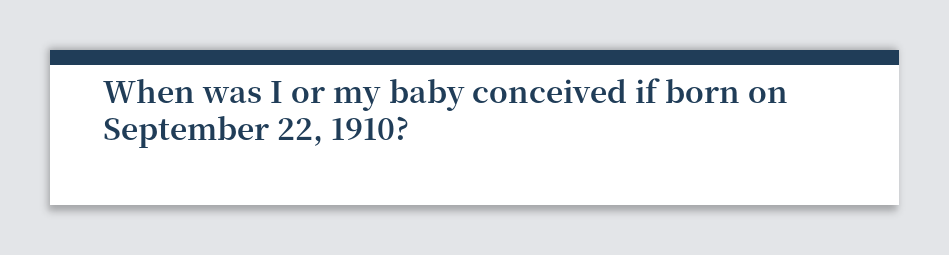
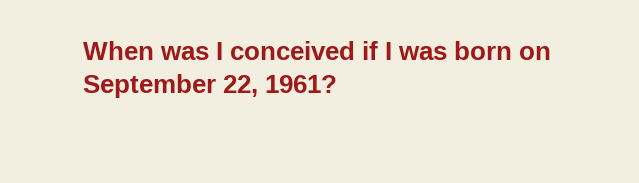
[291,78,660,111] or my baby conceived if -> [230,41,448,60] conceived if I was
[331,116,410,140] 1910? -> [265,75,338,93] 1961?

